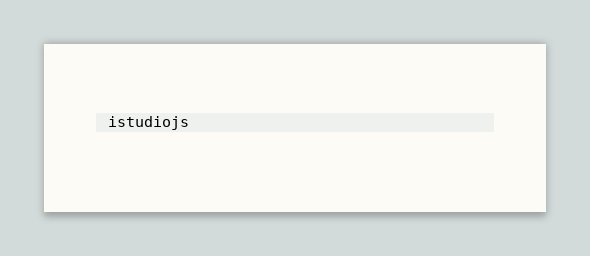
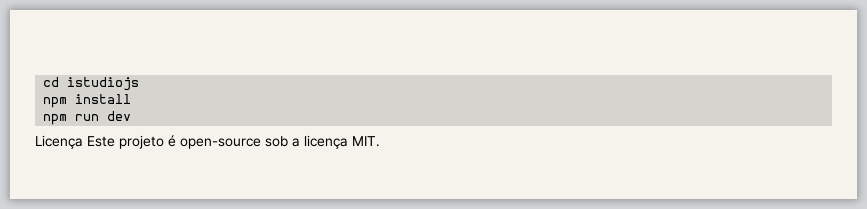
(107, 123) none -> [43,77,60,87] cd
(189, 123) none -> [43,94,132,108] [43,111,132,125] [35,135,380,149] // npm install // npm run dev // Licença Este projeto é open-source sob a licença MIT.

